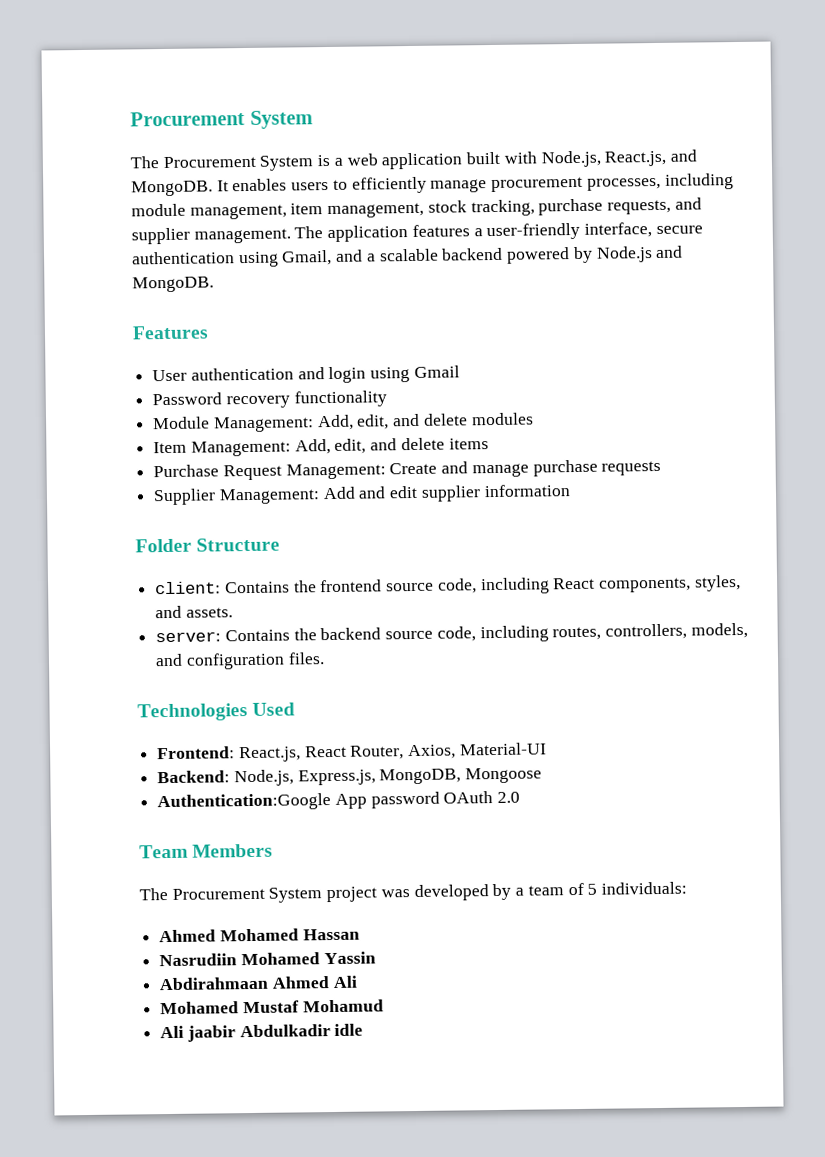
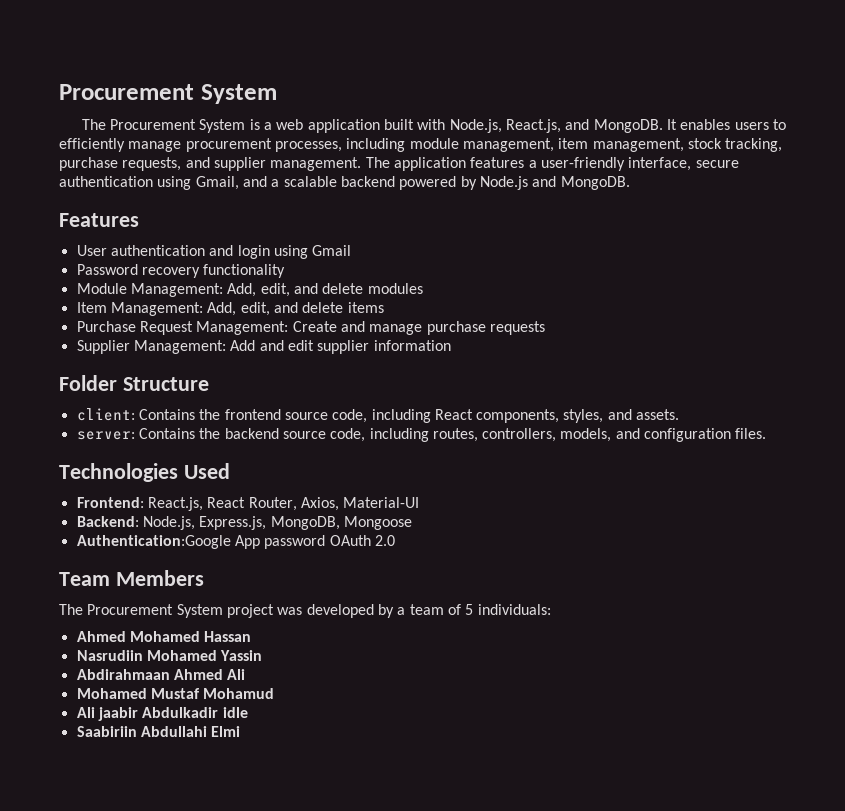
(364, 1029) none -> [76,726,241,737] // Saabiriin Abdullahi Elmi

